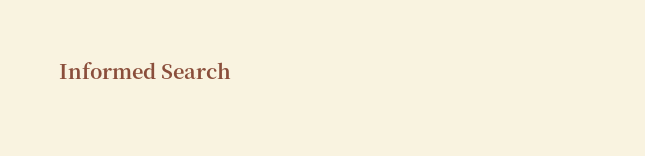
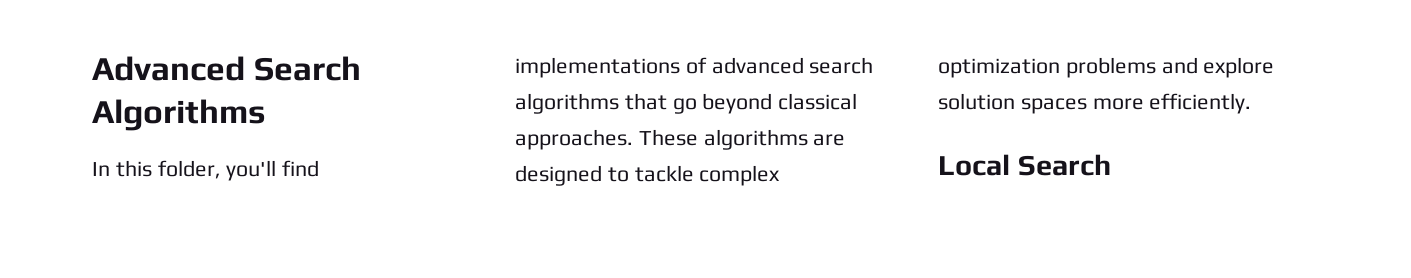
[59,62,156,79] Informed -> [92,56,362,81] [92,99,266,131] [92,160,320,181] [515,57,874,78] [515,93,858,114] [515,129,846,150] [515,165,781,186] [938,57,1275,78] [938,93,1252,114] [938,154,1010,176] Advanced Search Algorithms // In this folder, you'll find implementations of advanced search algorithms that go beyond classical approaches. These algorithms are designed to tackle complex optimization problems and explore solution spaces more efficiently. // Local

